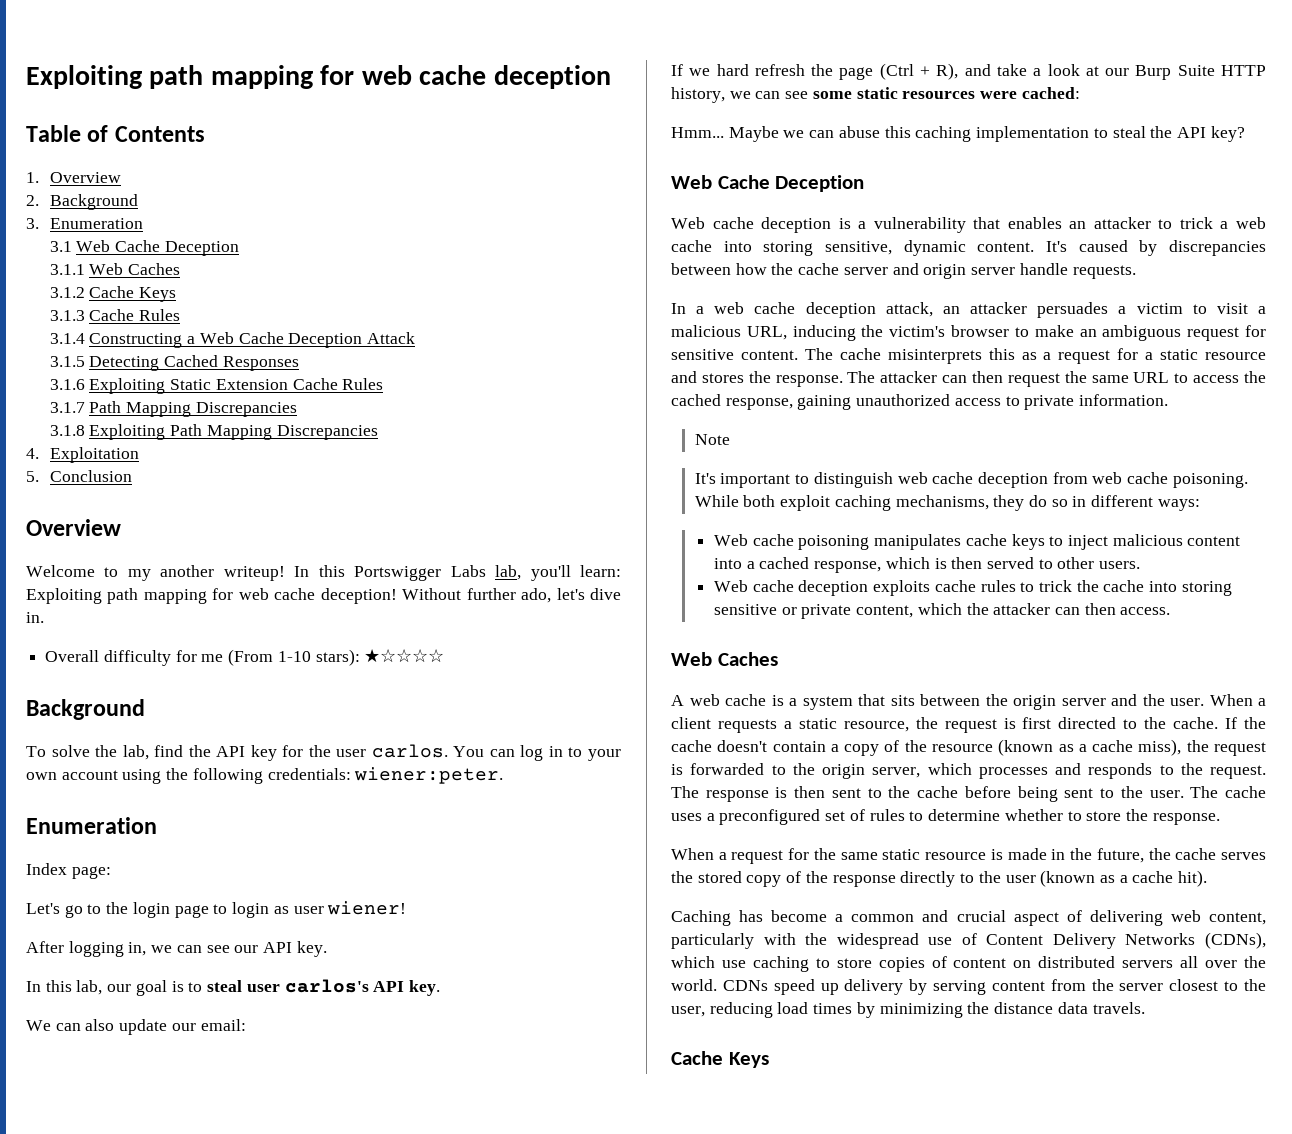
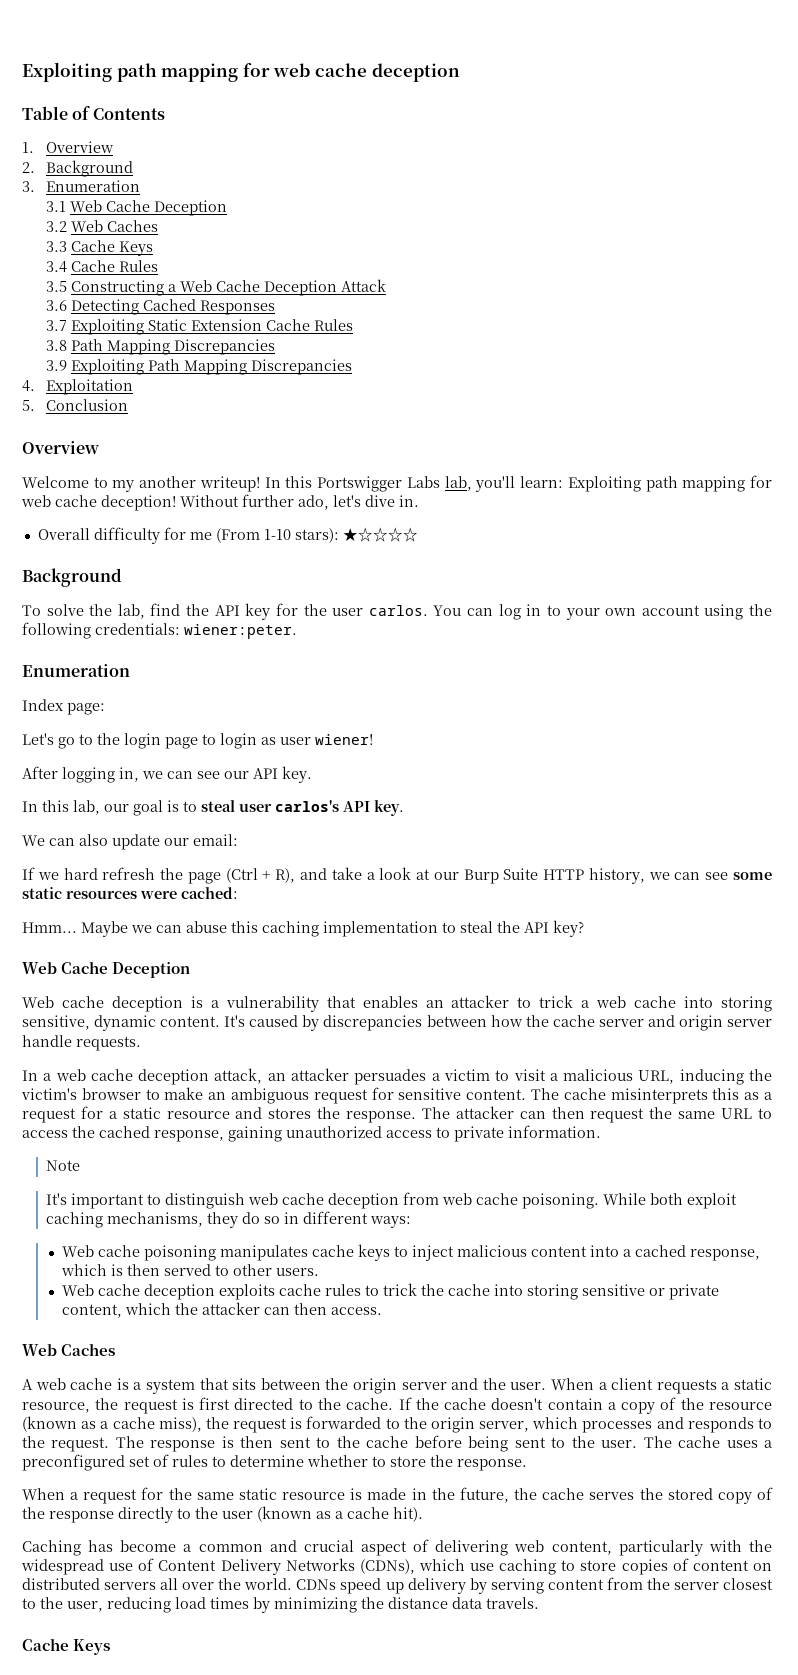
[49,263,181,275] [49,287,85,298] 3.1.1 Web Caches // 3.1.2 -> [46,220,159,232] [46,241,68,252] 3.2 Web Caches // 3.3
[49,309,181,321] [49,333,85,344] 3.1.3 Cache Rules // 3.1.4 -> [46,260,159,273] [46,281,68,292] 3.4 Cache Rules // 3.5
[49,356,85,367] 3.1.5 -> [46,300,68,311] 3.6
[49,379,85,390] 3.1.6 -> [46,320,68,331] 3.7
[49,401,297,417] [49,425,85,436] 3.1.7 Path Mapping Discrepancies // 3.1.8 -> [46,339,276,355] [46,360,68,371] 3.8 Path Mapping Discrepancies // 3.9

